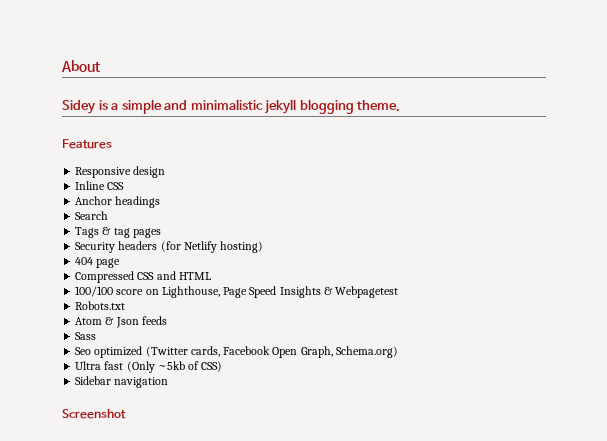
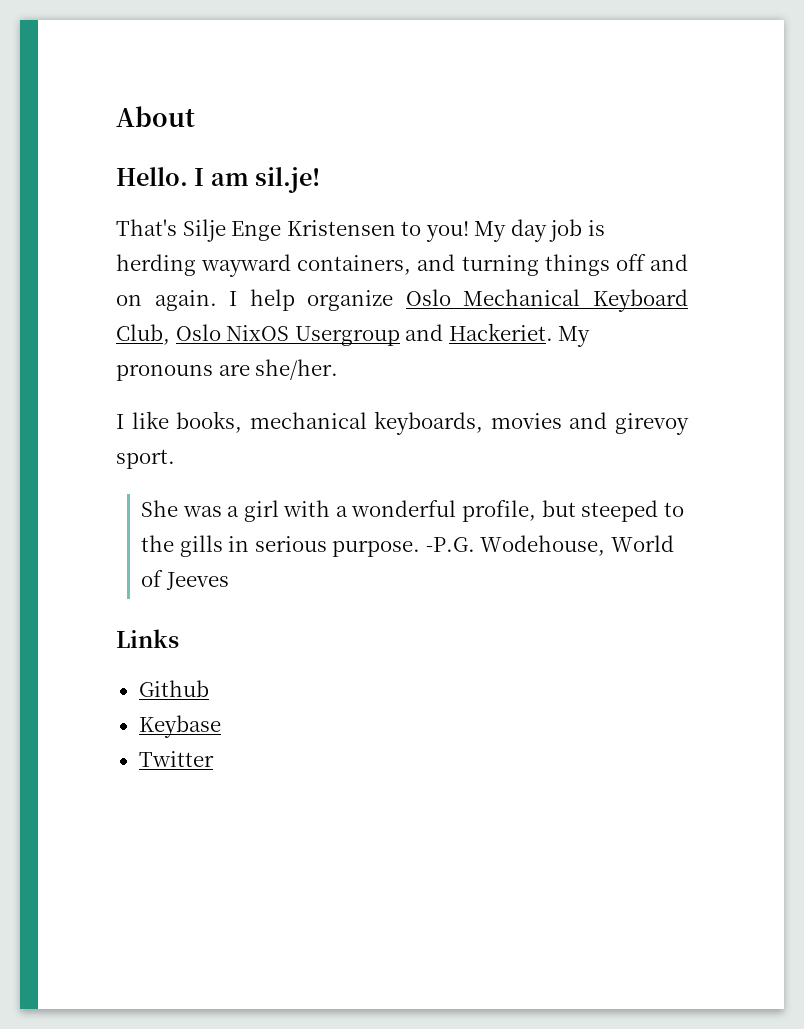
[62,99,401,114] [62,139,112,149] [75,166,166,178] [75,181,125,190] [75,196,161,208] [75,211,109,220] [75,227,161,238] [75,241,264,253] [75,257,121,268] [75,271,211,283] [75,286,399,298] [75,301,126,310] [75,316,167,328] [75,332,97,340] [75,346,398,358] [75,361,223,373] [75,376,169,388] [62,409,126,419] Sidey is a simple and minimalistic jekyll blogging theme. // Features // Responsive design // Inline CSS // Anchor headings // Search // Tags & tag pages // Security headers (for Netlify hosting) // 404 page // Compressed CSS and HTML // 100/100 score on Lighthouse, Page Speed Insights & Webpagetest // Robots.txt // Atom & Json feeds // Sass // Seo optimized (Twitter cards, Facebook Open Graph, Schema.org) // Ultra fast (Only ~5kb of CSS) // Sidebar navigation // Screenshot -> [116,167,321,193] [116,219,605,242] [116,254,688,277] [116,289,688,312] [116,323,591,347] [116,359,339,381] [116,411,689,435] [116,449,175,469] [141,500,684,522] [141,535,674,557] [141,570,229,590] [116,629,179,648] [138,680,209,697] [138,715,221,738] [138,751,214,767] Hello. I am sil.je! // That's Silje Enge Kristensen to you! My day job is herding wayward containers, and turning things off and on again. I help organize Oslo Mechanical Keyboard Club, Oslo NixOS Usergroup and Hackeriet. My pronouns are she/her. // I like books, mechanical keyboards, movies and girevoy sport. // She was a girl with a wonderful profile, but steeped to the gills in serious purpose. -P.G. Wodehouse, World of Jeeves // Links // Github // Keybase // Twitter

